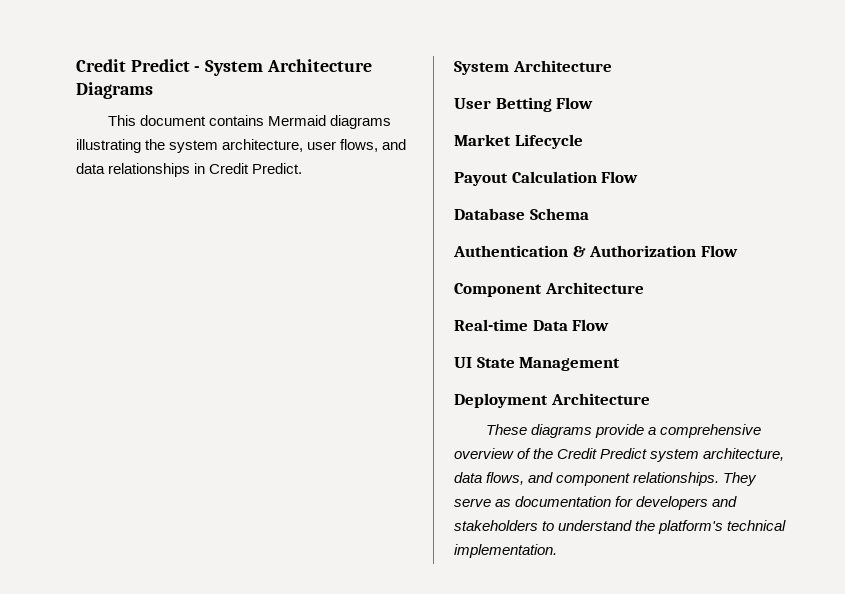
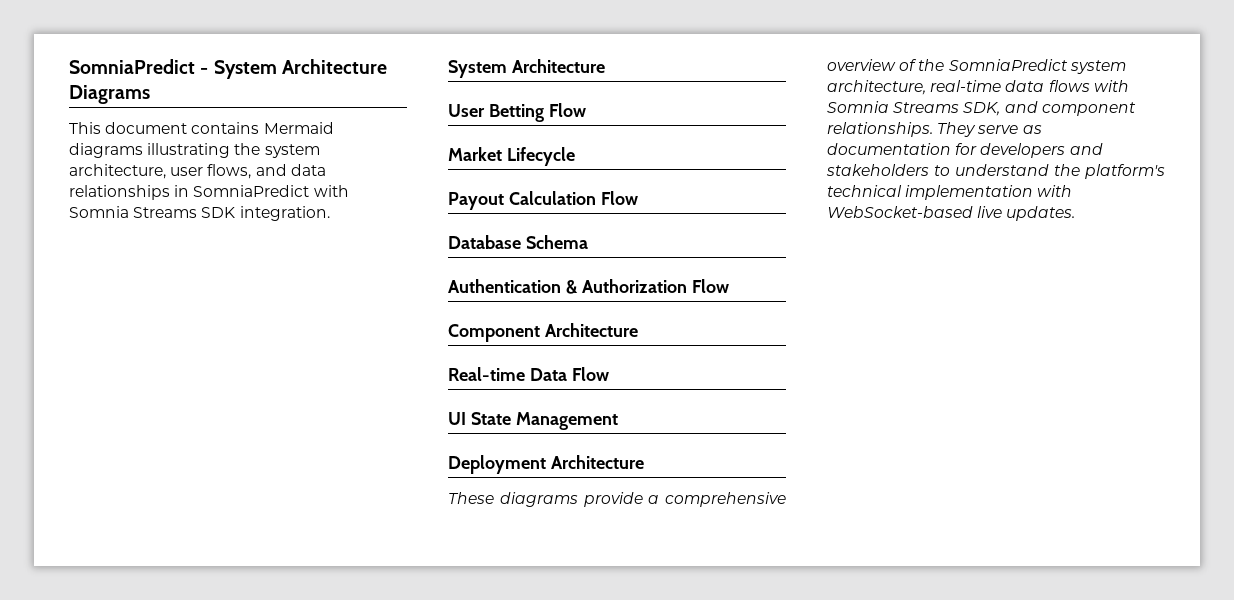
[76,59,190,72] Credit Predict -> [69,59,195,74] SomniaPredict
[209,163,303,174] Credit Predict. -> [193,185,349,197] [69,206,330,221] SomniaPredict with Somnia Streams SDK integration.
[557,448,785,462] [454,472,525,485] Credit Predict system architecture, data flows, -> [948,59,1126,74] [827,80,1129,95] [827,101,1001,116] SomniaPredict system architecture, real-time data flows with Somnia Streams SDK,
[454,544,557,558] implementation. -> [905,185,1073,200] [827,206,1076,221] implementation with WebSocket-based live updates.

